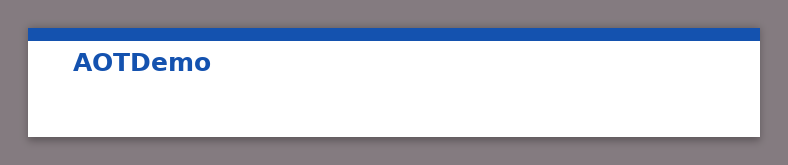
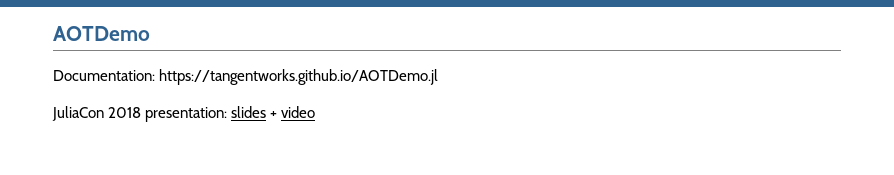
(211, 62) none -> [53,69,439,85] [52,106,316,122] // Documentation: https://tangentworks.github.io/AOTDemo.jl // JuliaCon 2018 presentation: slides + video

